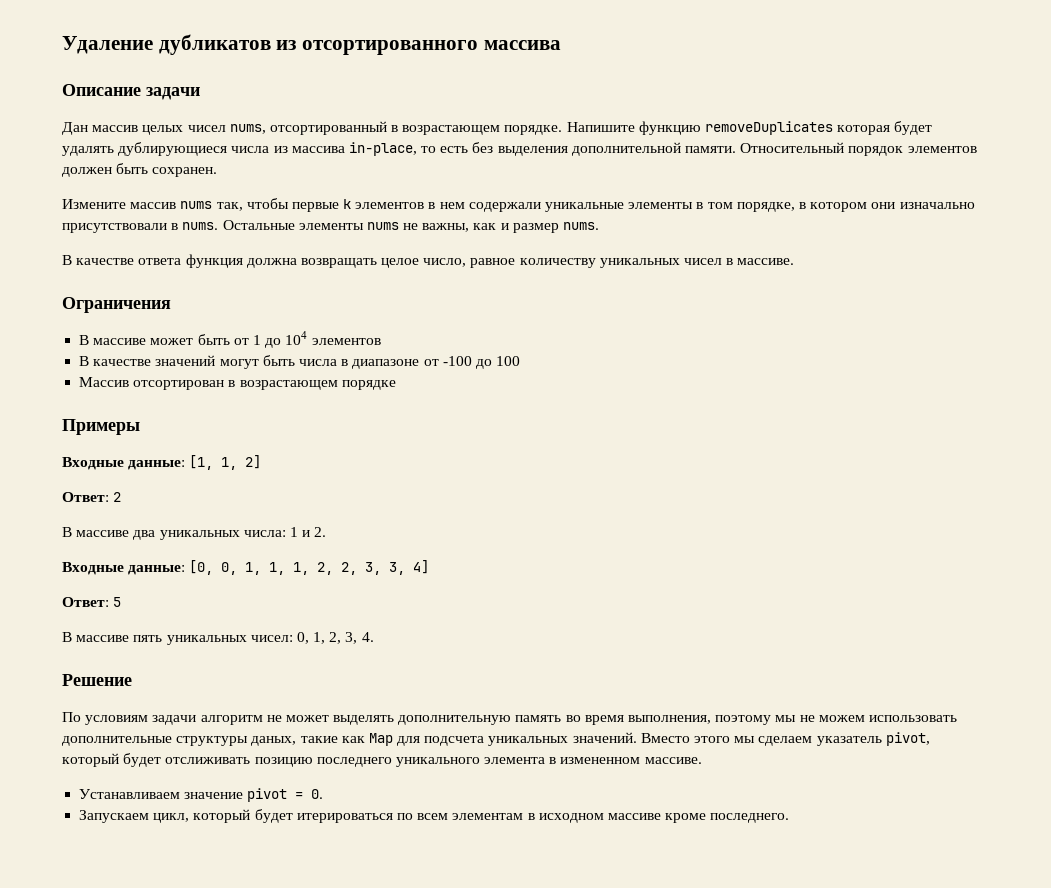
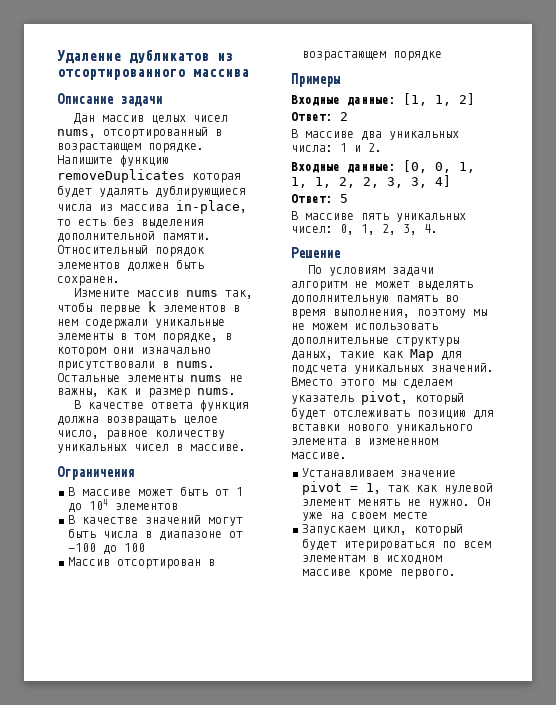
[165,757,392,767] отслиживать позицию последнего -> [333,410,494,420] [291,424,389,431] отслеживать позицию для вставки нового
[311,789,324,799] 0. -> [366,483,493,494] [302,497,491,508] [302,512,428,521] 1, так как нулевой элемент менять не нужно. Он уже на своем месте
[710,813,790,823] последнего. -> [400,569,456,579] первого.

